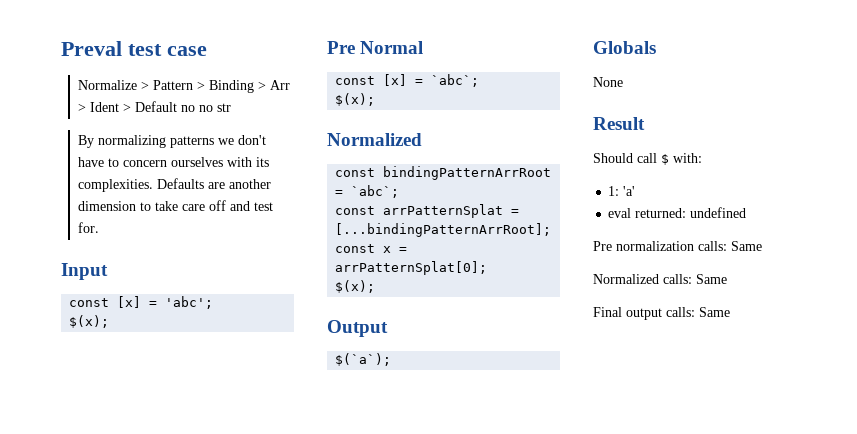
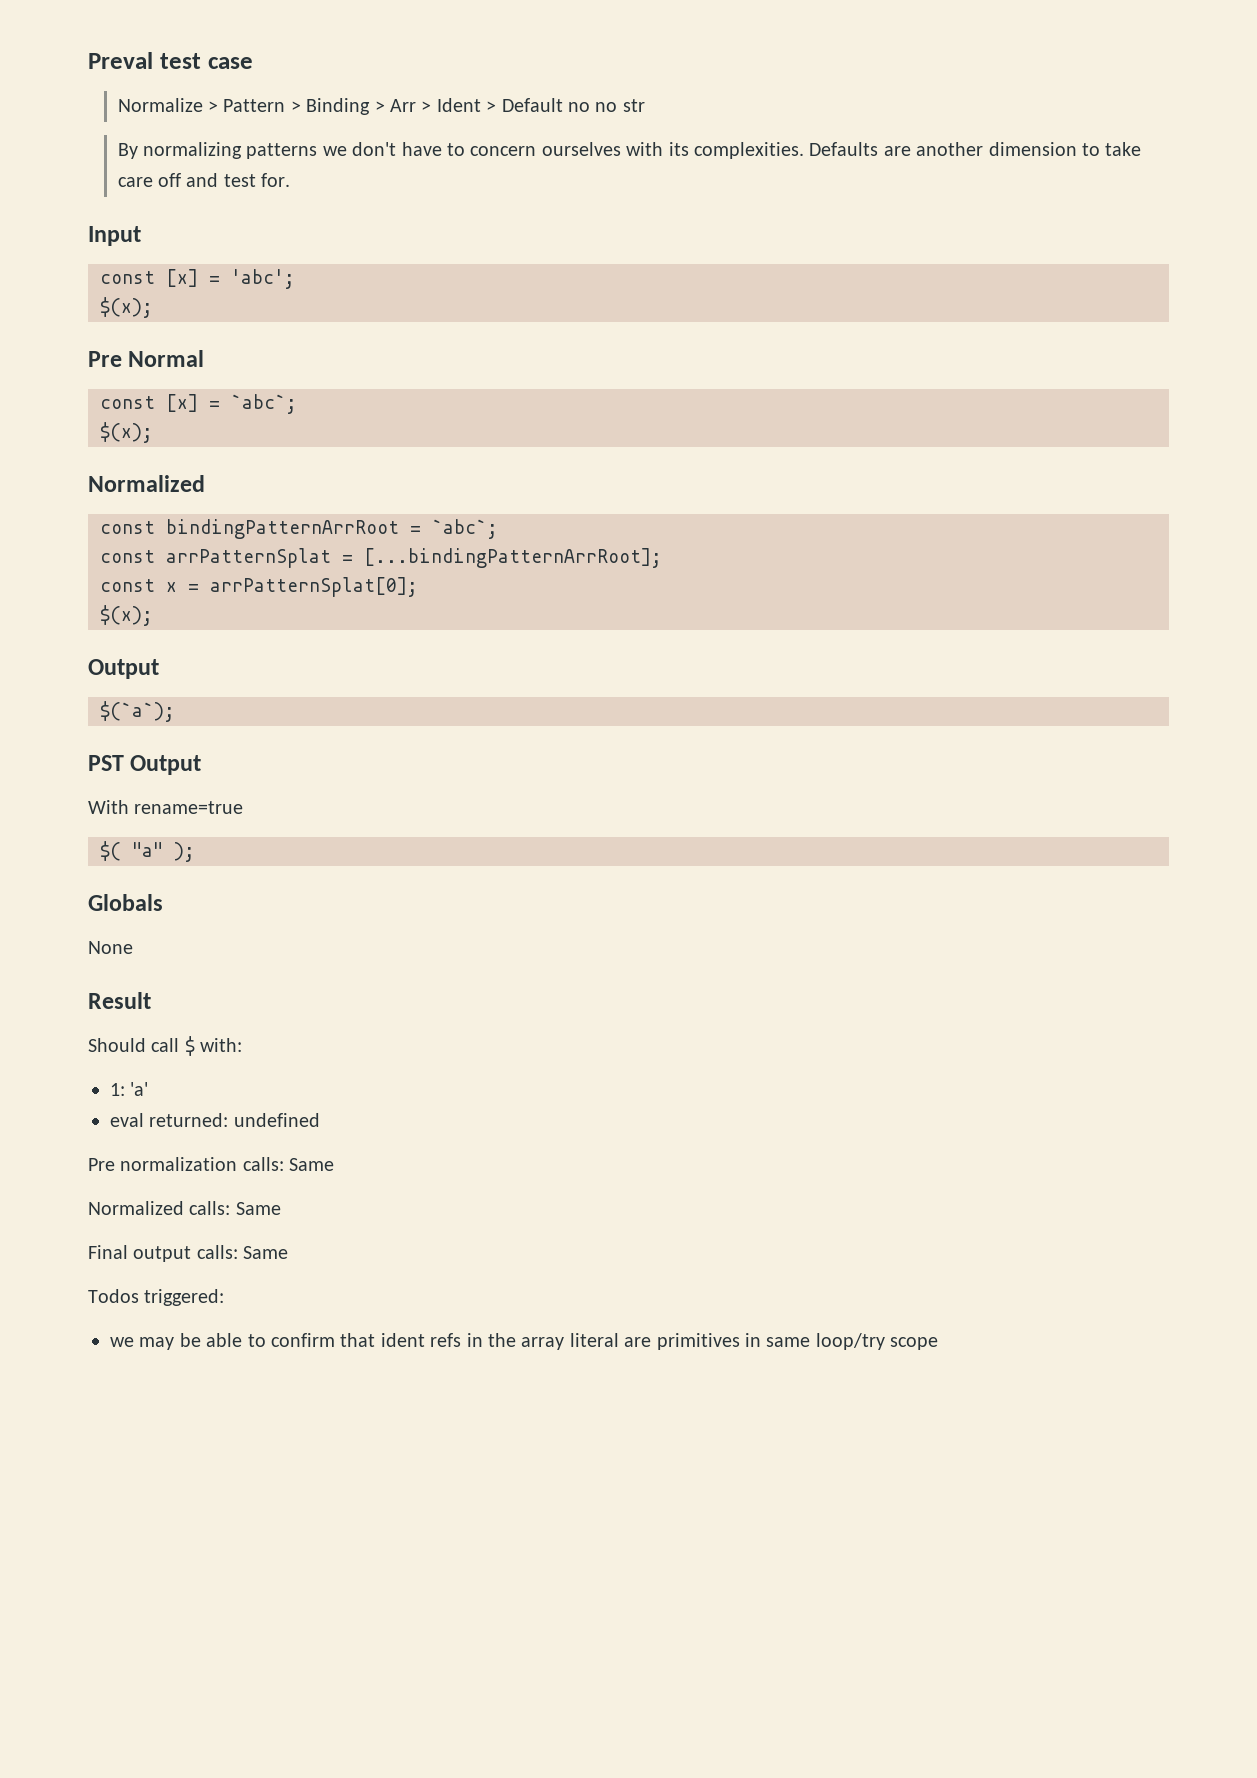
(392, 359) none -> [88,755,202,775] [88,800,244,814] [100,841,195,862] // PST Output // With rename=true // $( "a" );
(730, 312) none -> [88,1289,225,1306] [110,1333,939,1350] // Todos triggered: // we may be able to confirm that ident refs in the array literal are primitives in same loop/try scope

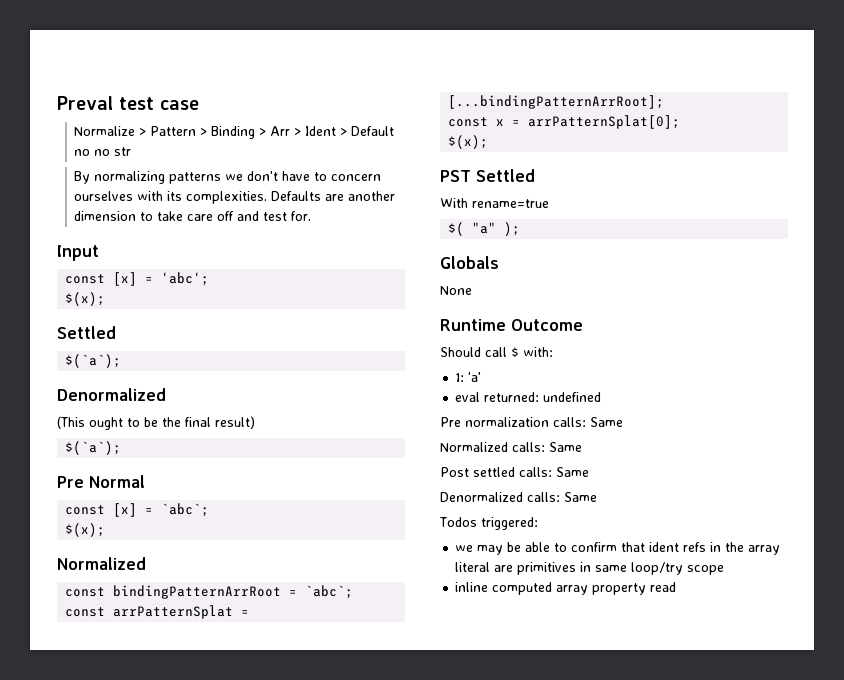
(153, 307) none -> [57,326,116,339] [65,354,122,368] [57,388,166,401] [57,416,255,430] [65,441,122,455] // Settled // $(`a`); // Denormalized // (This ought to be the final result) // $(`a`);
[88,659,159,679] [100,701,175,722] // Output // $(`a`); -> (489, 142) none
[130,755,202,775] Output -> [476,169,535,182] Settled
[88,992,151,1009] Result -> [440,319,583,331] Runtime Outcome
[88,1245,192,1262] Final output -> [440,467,589,477] [440,492,523,502] Post settled calls: Same // Denormalized
(939, 1343) none -> [455,582,677,595] // inline computed array property read

